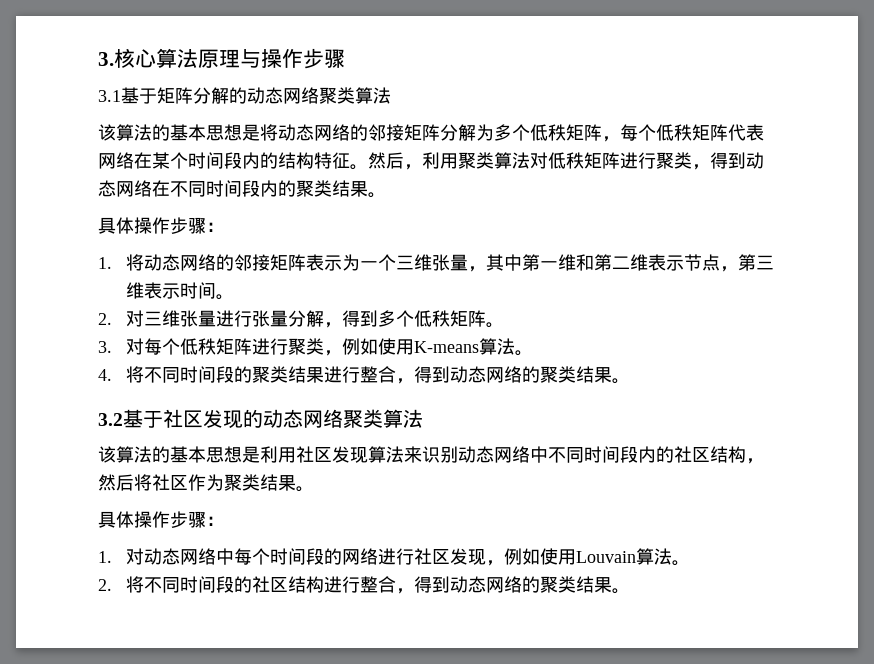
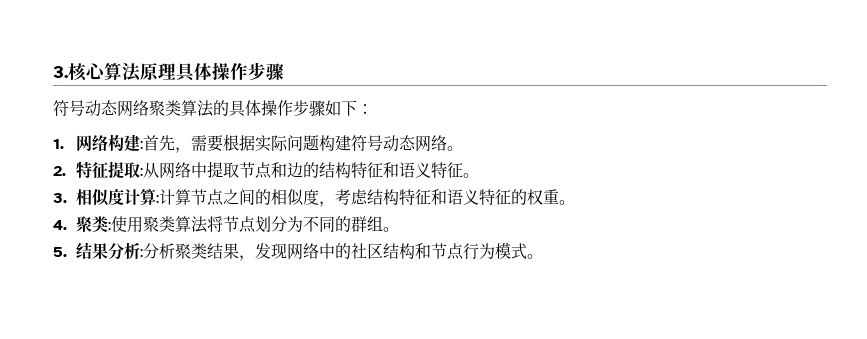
[240,49,261,68] 与 -> [176,63,212,82] 具体
[98,87,391,104] [98,124,764,142] [98,152,764,170] [98,180,386,198] [98,217,224,234] [98,254,775,272] [126,282,235,300] [98,310,505,328] [98,338,534,356] [98,366,631,384] [98,409,423,429] [98,446,764,464] [98,474,314,492] [98,511,224,528] [98,548,691,566] [98,576,613,594] 3.1基于矩阵分解的动态网络聚类算法 // 该算法的基本思想是将动态网络的邻接矩阵分解为多个低秩矩阵，每个低秩矩阵代表网络在某个时间段内的结构特征。然后，利用聚类算法对低秩矩阵进行聚类，得到动态网络在不同时间段内的聚类结果。 // 具体操作步骤： // 1.将动态网络的邻接矩阵表示为一个三维张量，其中第一维和第二维表示节点，第三维表示时间。 // 2.对三维张量进行张量分解，得到多个低秩矩阵。 // 3.对每个低秩矩阵进行聚类，例如使用K-means算法。 // 4.将不同时间段的聚类结果进行整合，得到动态网络的聚类结果。 // 3.2基于社区发现的动态网络聚类算法 // 该算法的基本思想是利用社区发现算法来识别动态网络中不同时间段内的社区结构，然后将社区作为聚类结果。 // 具体操作步骤： // 1.对动态网络中每个时间段的网络进行社区发现，例如使用Louvain算法。 // 2.将不同时间段的社区结构进行整合，得到动态网络的聚类结果 -> [53,100,373,117] [53,134,463,153] [53,161,479,179] [53,188,575,207] [53,216,399,233] [53,242,527,261] 符号动态网络聚类算法的具体操作步骤如下： // 1.网络构建:首先，需要根据实际问题构建符号动态网络。 // 2.特征提取:从网络中提取节点和边的结构特征和语义特征。 // 3.相似度计算:计算节点之间的相似度，考虑结构特征和语义特征的权重。 // 4.聚类:使用聚类算法将节点划分为不同的群组。 // 5.结果分析:分析聚类结果，发现网络中的社区结构和节点行为模式

